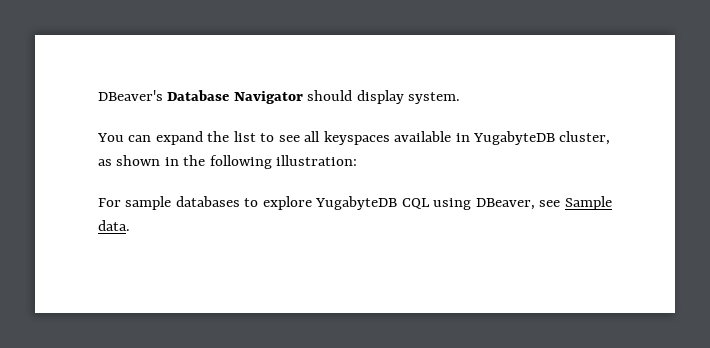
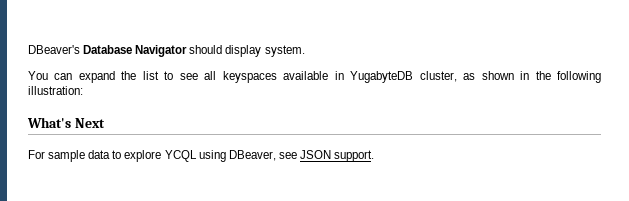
(358, 160) none -> [27,117,105,128] // What's Next
[175,196,240,207] databases -> [88,150,111,159] data
[315,196,430,210] YugabyteDB CQL -> [164,150,197,162] YCQL
[564,196,612,210] [98,220,130,231] Sample data. -> [299,150,375,162] JSON support.

